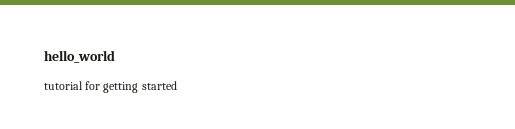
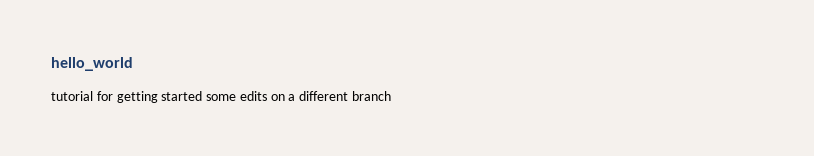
(177, 85) none -> [206,91,392,101] some edits on a different branch

